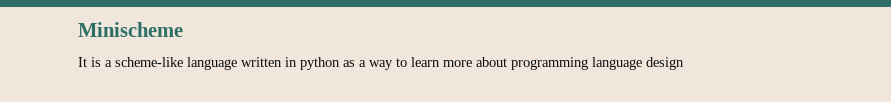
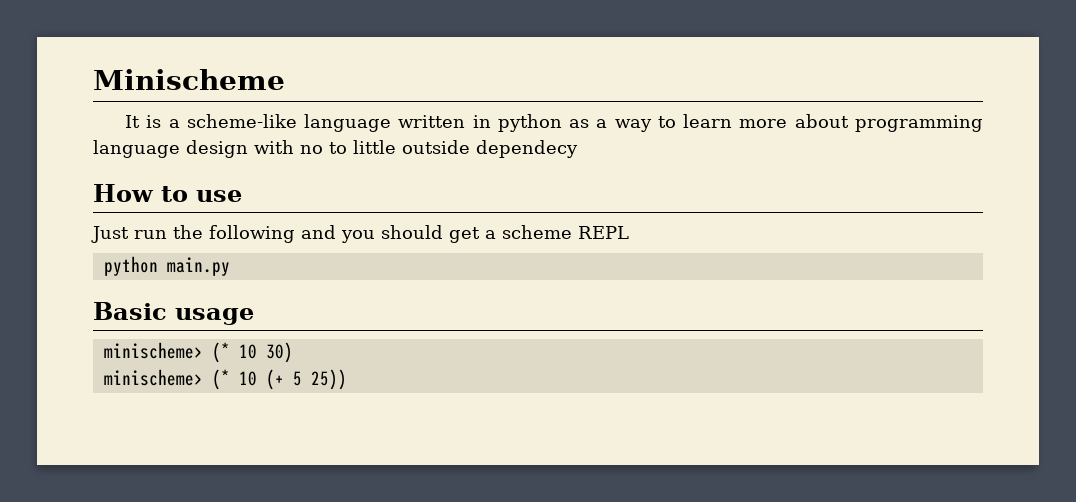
(684, 63) none -> [254,140,578,158] [93,184,242,202] [91,225,629,243] [103,256,230,276] [93,302,254,325] [103,342,293,363] [103,369,347,390] with no to little outside dependecy // How to use // Just run the following and you should get a scheme REPL // python main.py // Basic usage // minischeme> (* 10 30) // minischeme> (* 10 (+ 5 25))

